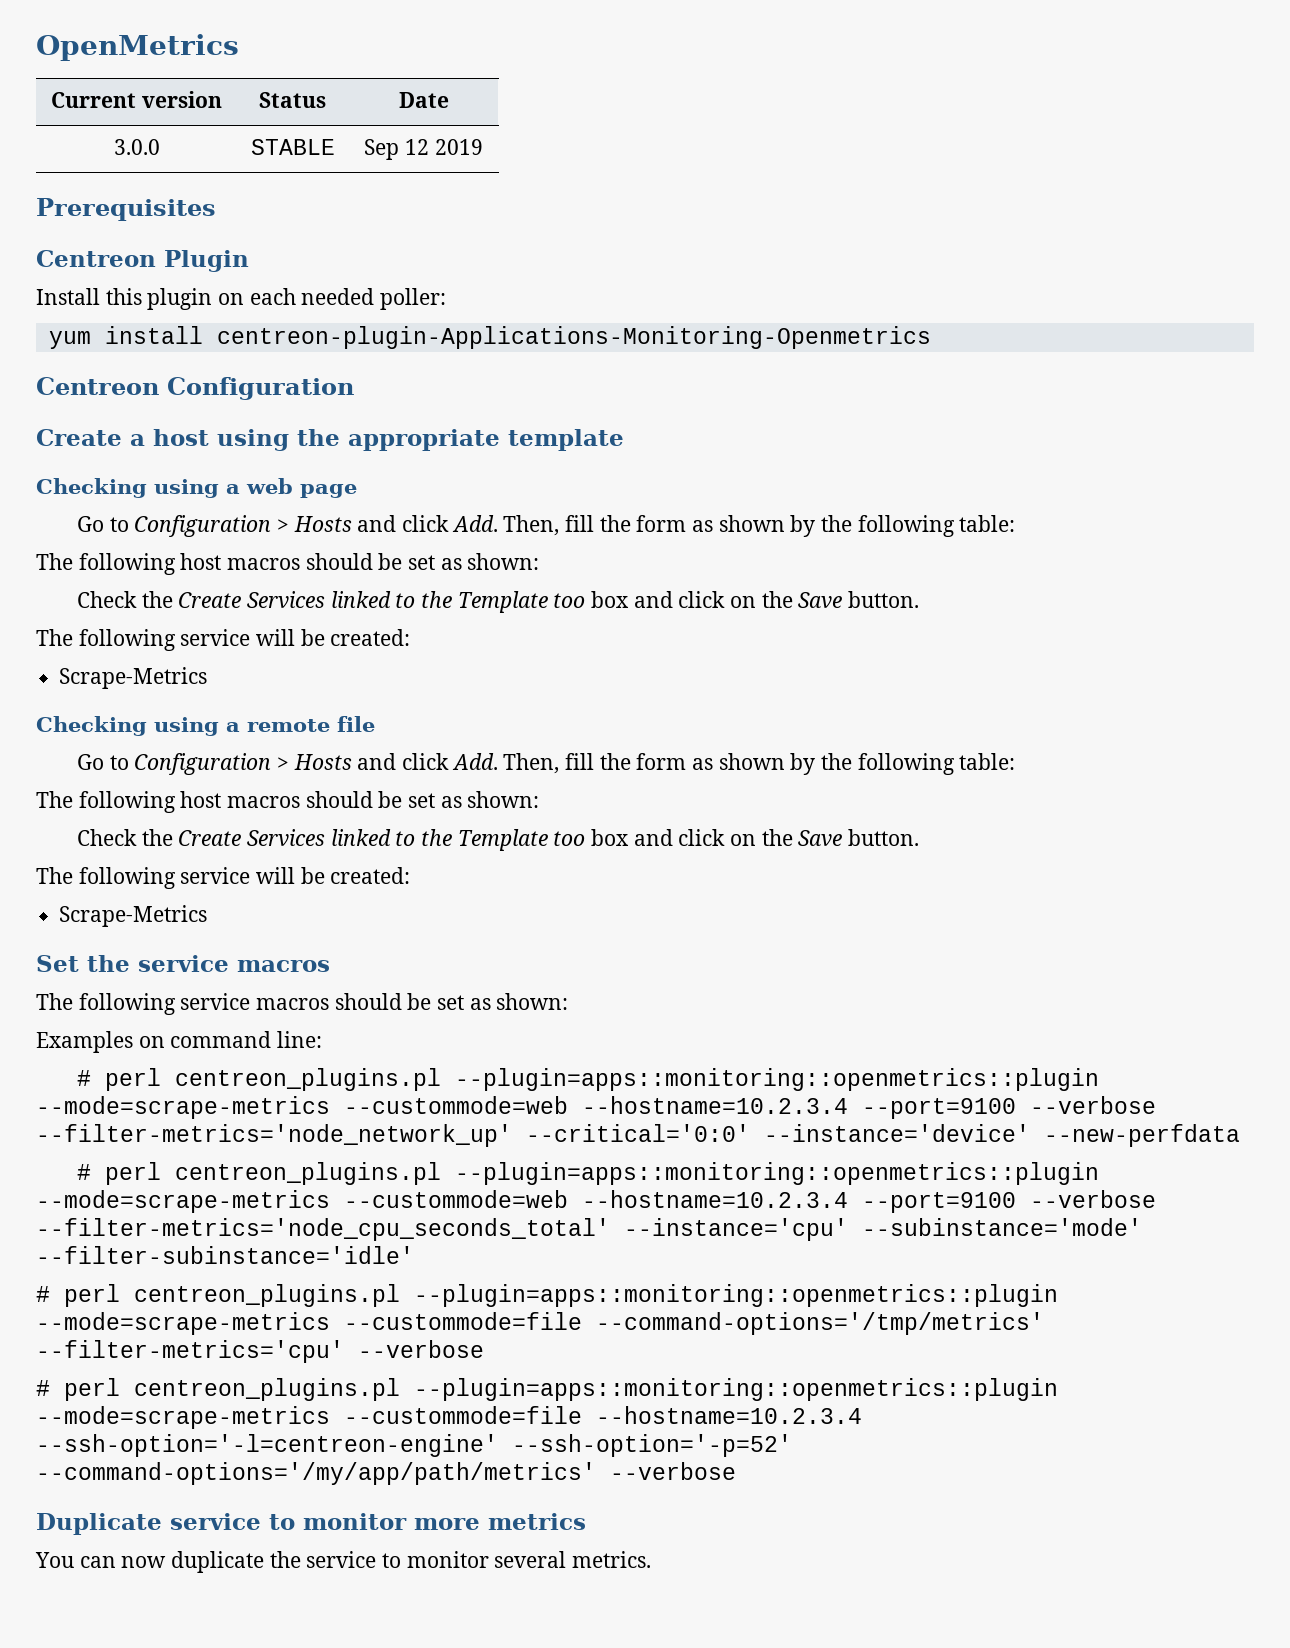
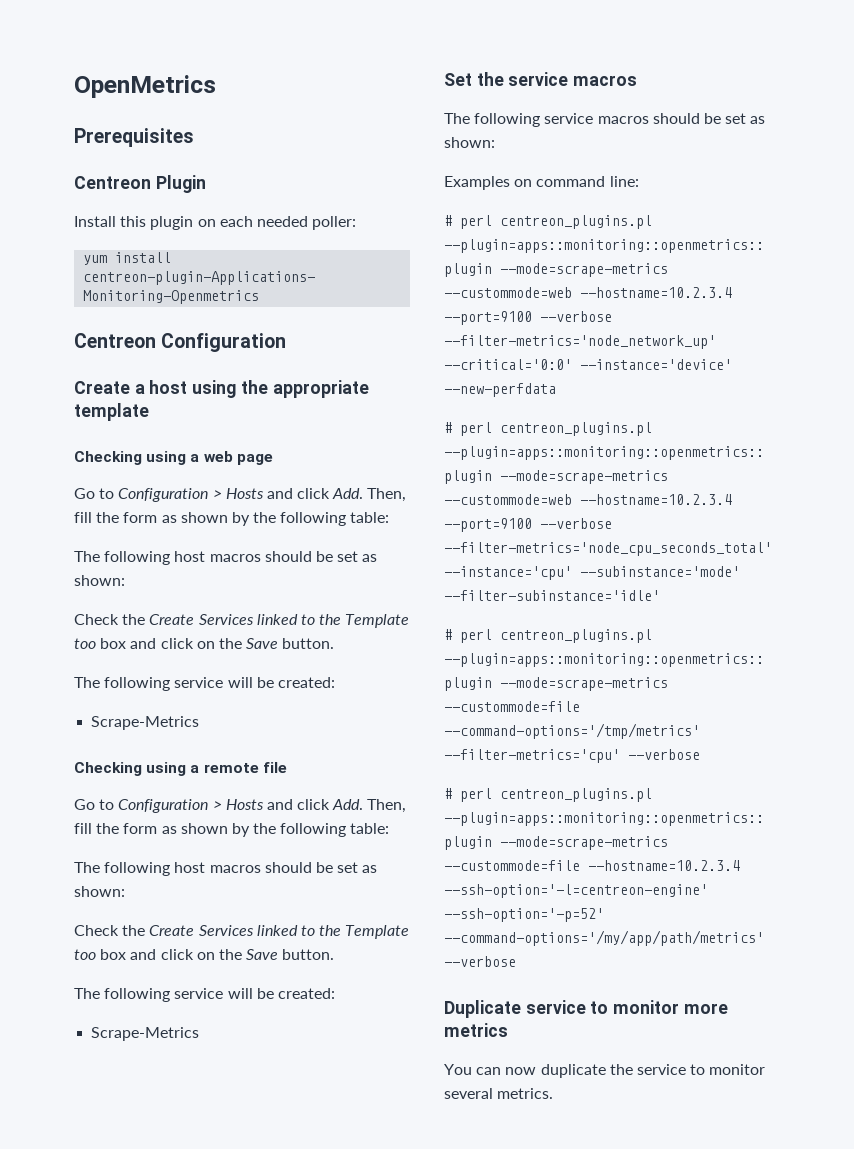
[51,91,222,108] [259,92,326,108] [398,92,449,108] [113,139,160,155] [250,139,335,155] [364,139,483,160] // Current version | Status | Date // 3.0.0 | STABLE | Sep 12 2019 -> (216, 86) none

